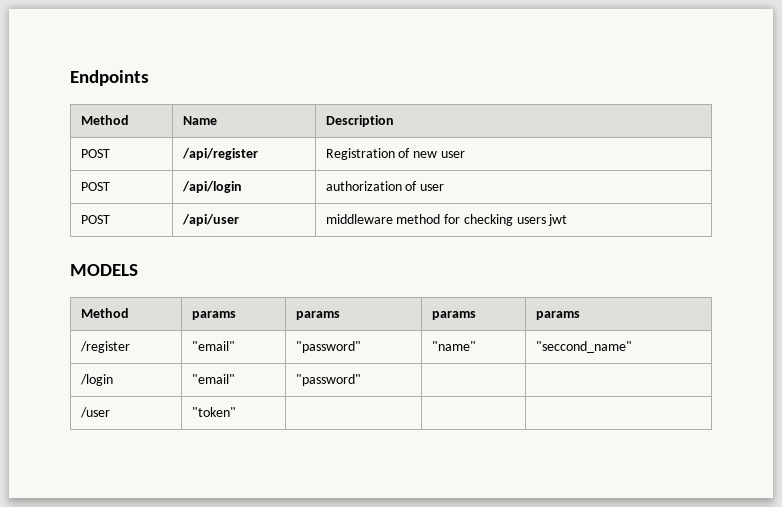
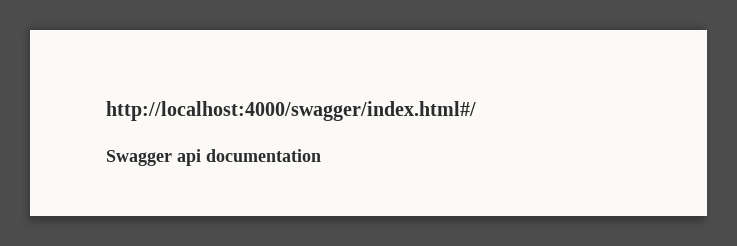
[70,70,149,86] [80,115,129,125] [182,116,217,125] [325,115,394,127] [80,149,110,158] [181,148,258,160] [325,148,465,160] [80,182,110,191] [181,181,242,193] [325,181,445,191] [80,215,110,224] [181,214,239,226] [325,214,568,226] [70,264,138,276] [80,308,129,318] [191,311,236,320] [295,311,340,320] [431,311,476,320] [535,311,580,320] [79,341,130,353] [191,341,235,351] [295,341,361,353] [431,341,476,351] [535,341,632,353] [79,374,113,386] [191,374,235,384] [295,374,361,386] [79,407,110,418] [191,407,236,417] Endpoints // Method | Name | Description // POST | /api/register | Registration of new user // POST | /api/login | authorization of user // POST | /api/user | middleware method for checking users jwt // MODELS // Method | params | params | params | params // /register | "email" | "password" | "name" | "seccond_name" // /login | "email" | "password" | | // /user | "token" | | | -> [106,101,476,121] [106,149,321,166] http://localhost:4000/swagger/index.html#/ // Swagger api documentation

